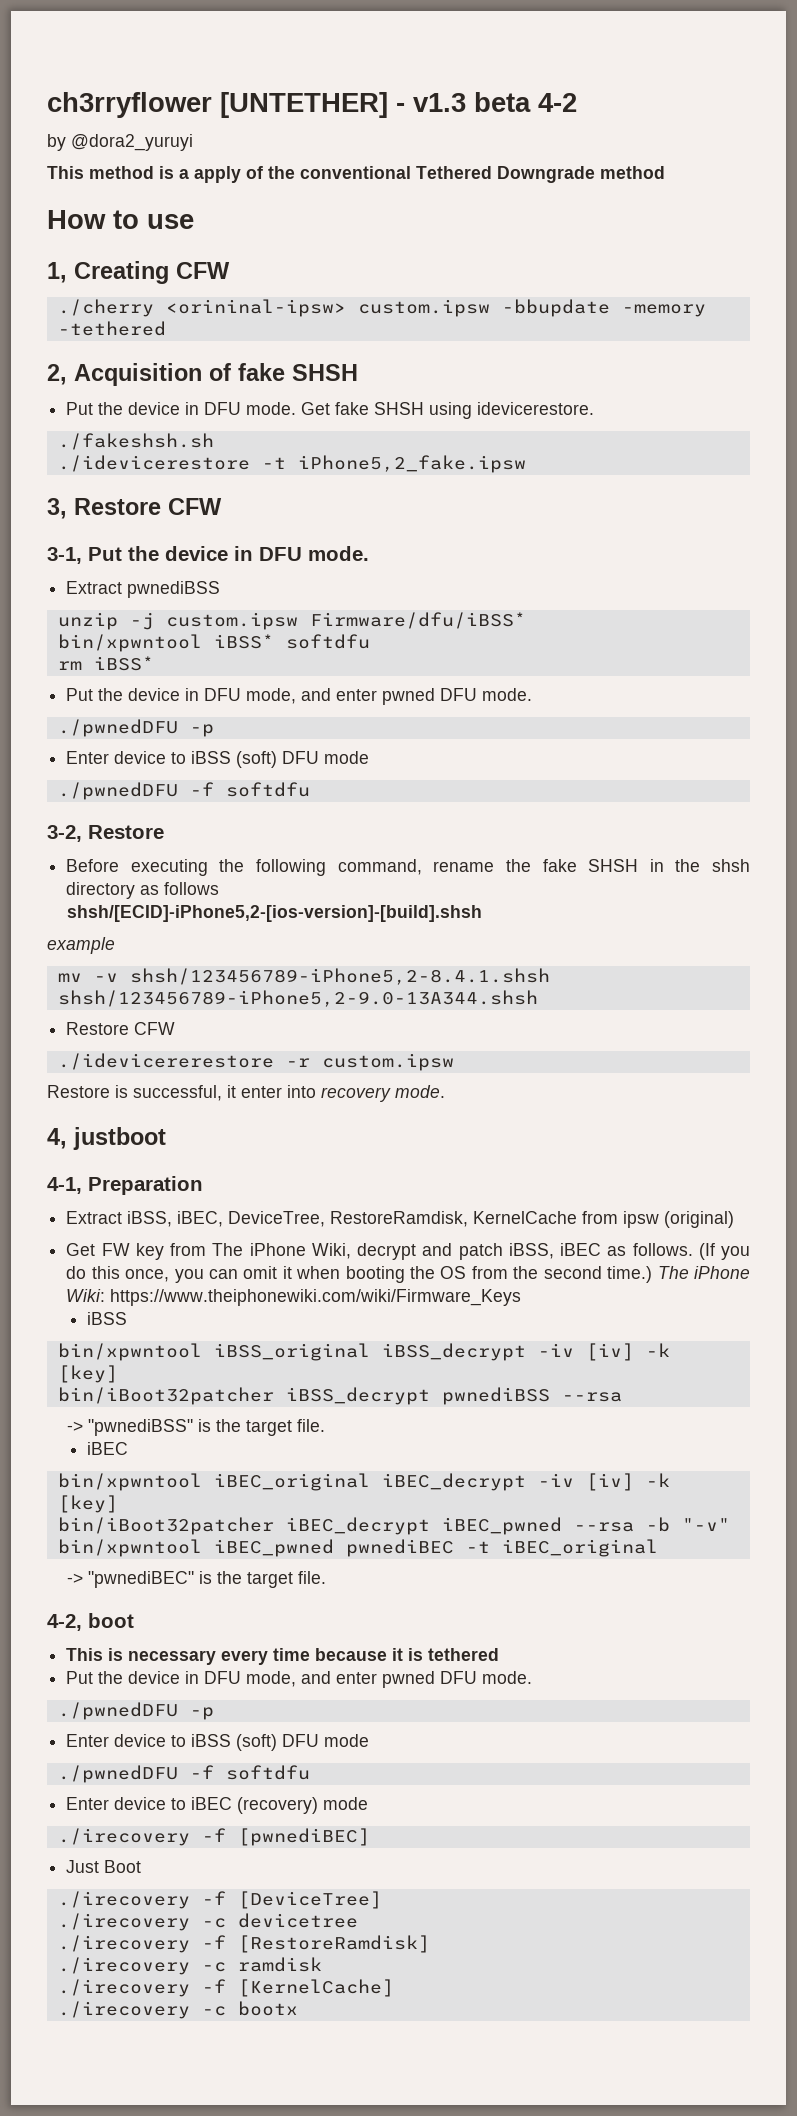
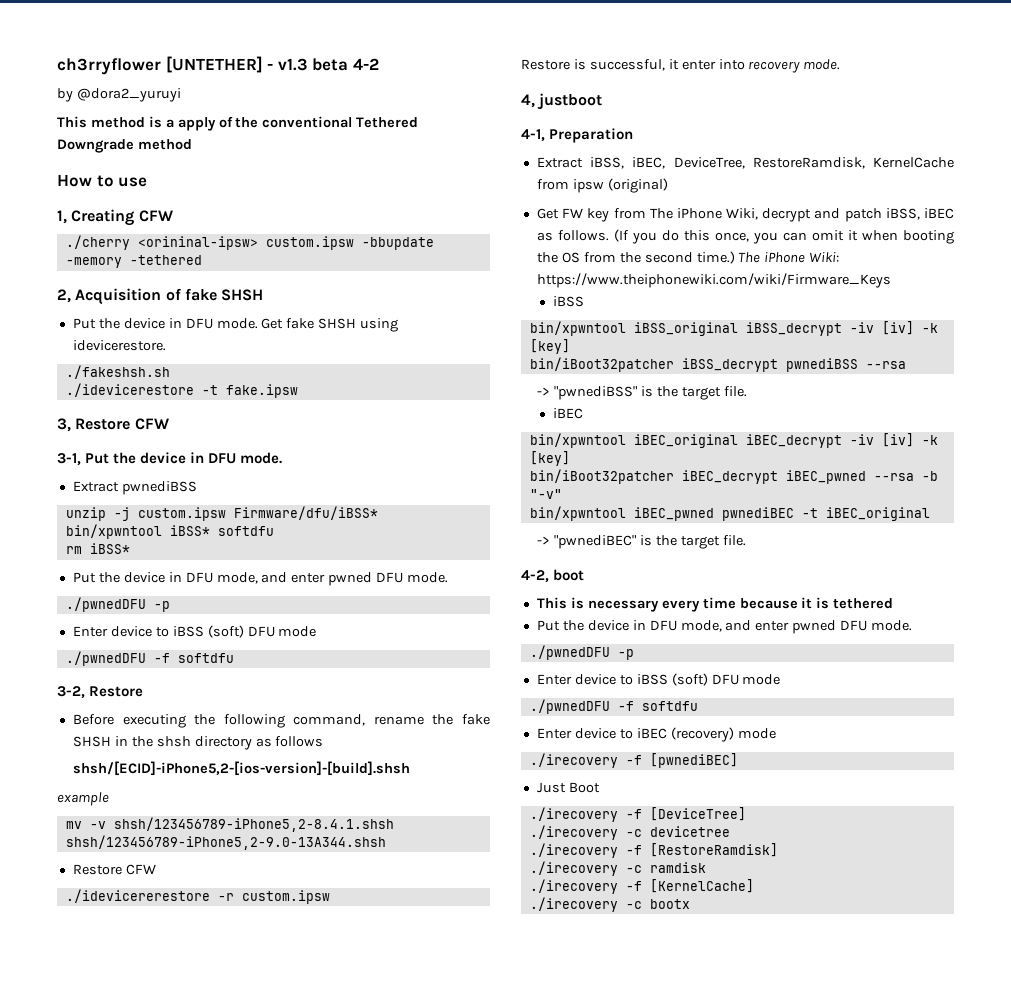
[297,455,526,473] iPhone5,2_fake.ipsw -> [225,384,298,398] fake.ipsw

